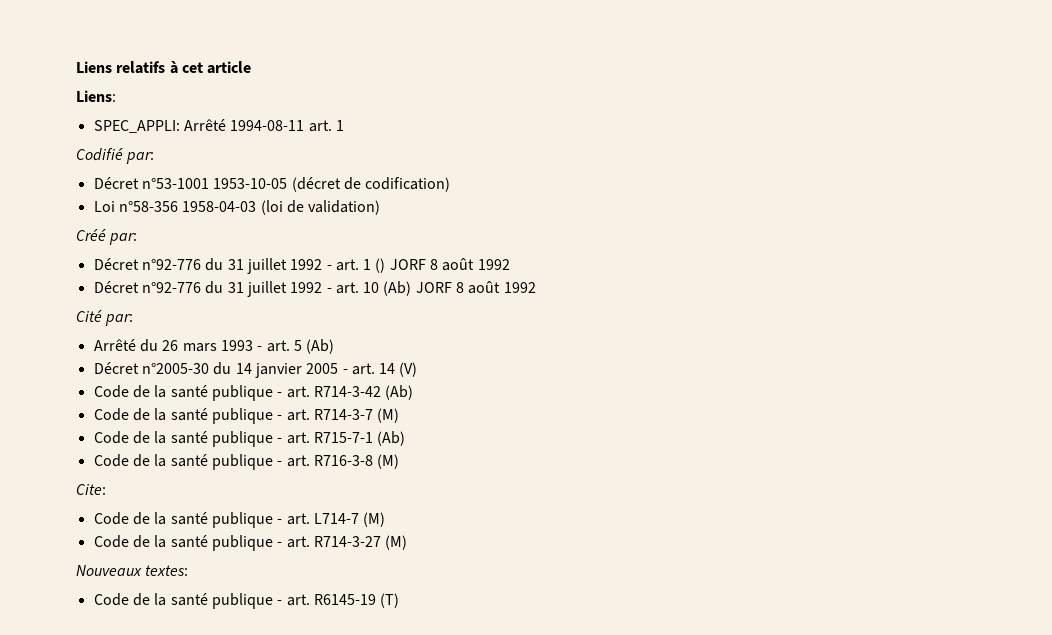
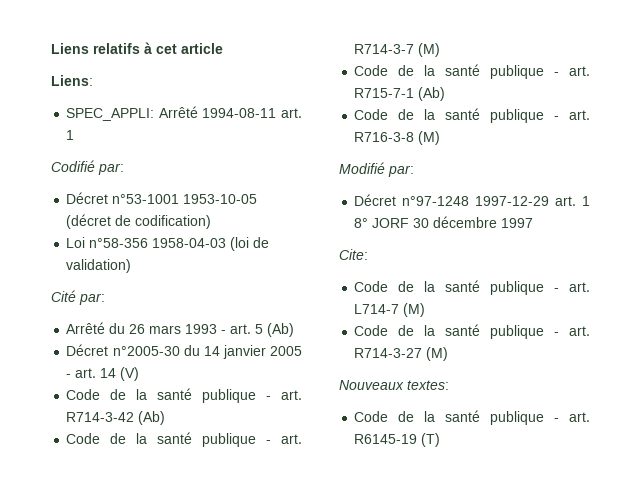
[76,229,138,245] [93,258,510,274] [93,281,536,297] // Créé par: // Décret n°92-776 du 31 juillet 1992 - art. 1 () JORF 8 août 1992 // Décret n°92-776 du 31 juillet 1992 - art. 10 (Ab) JORF 8 août 1992 -> (132, 266) none
(400, 461) none -> [339,162,414,177] [354,194,590,206] [354,216,534,228] // Modifié par: // Décret n°97-1248 1997-12-29 art. 1 8° JORF 30 décembre 1997

